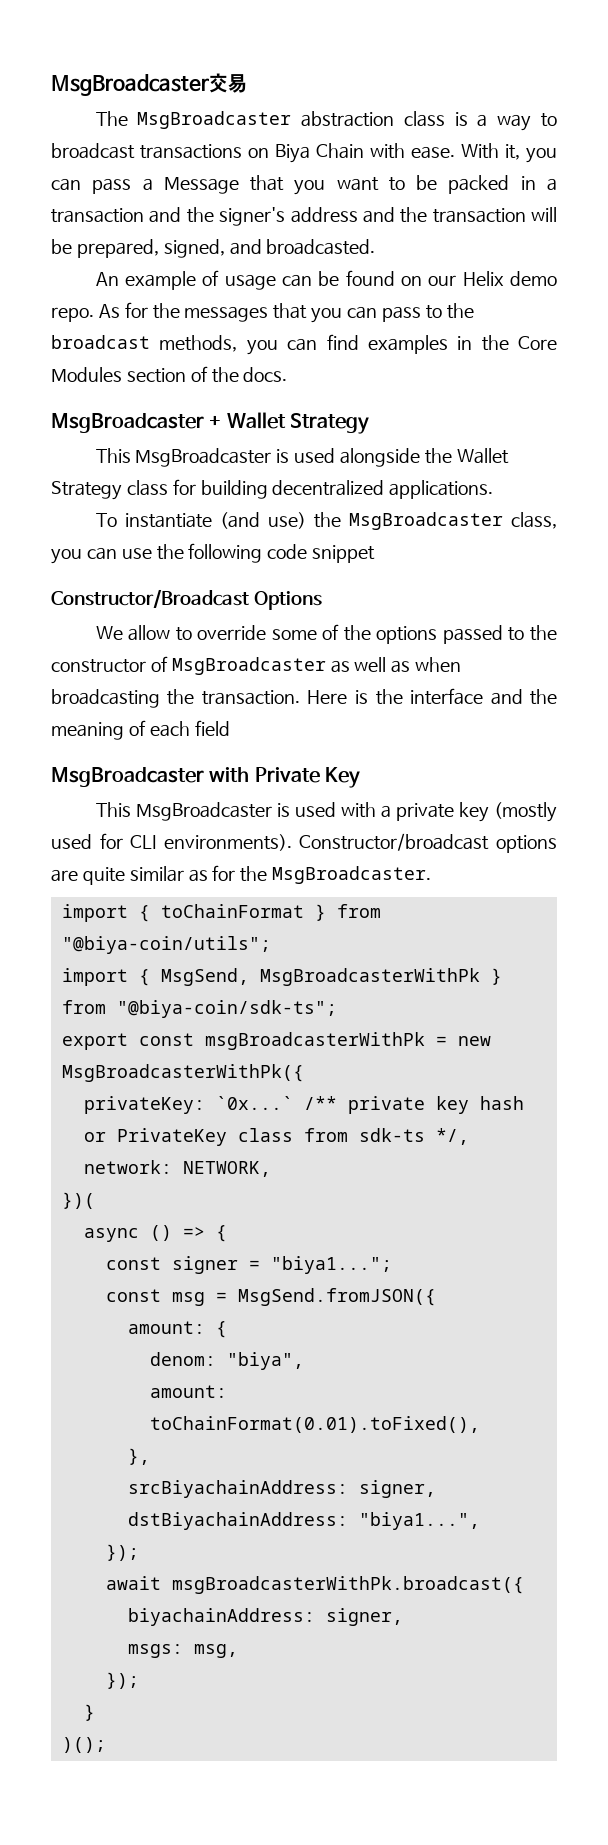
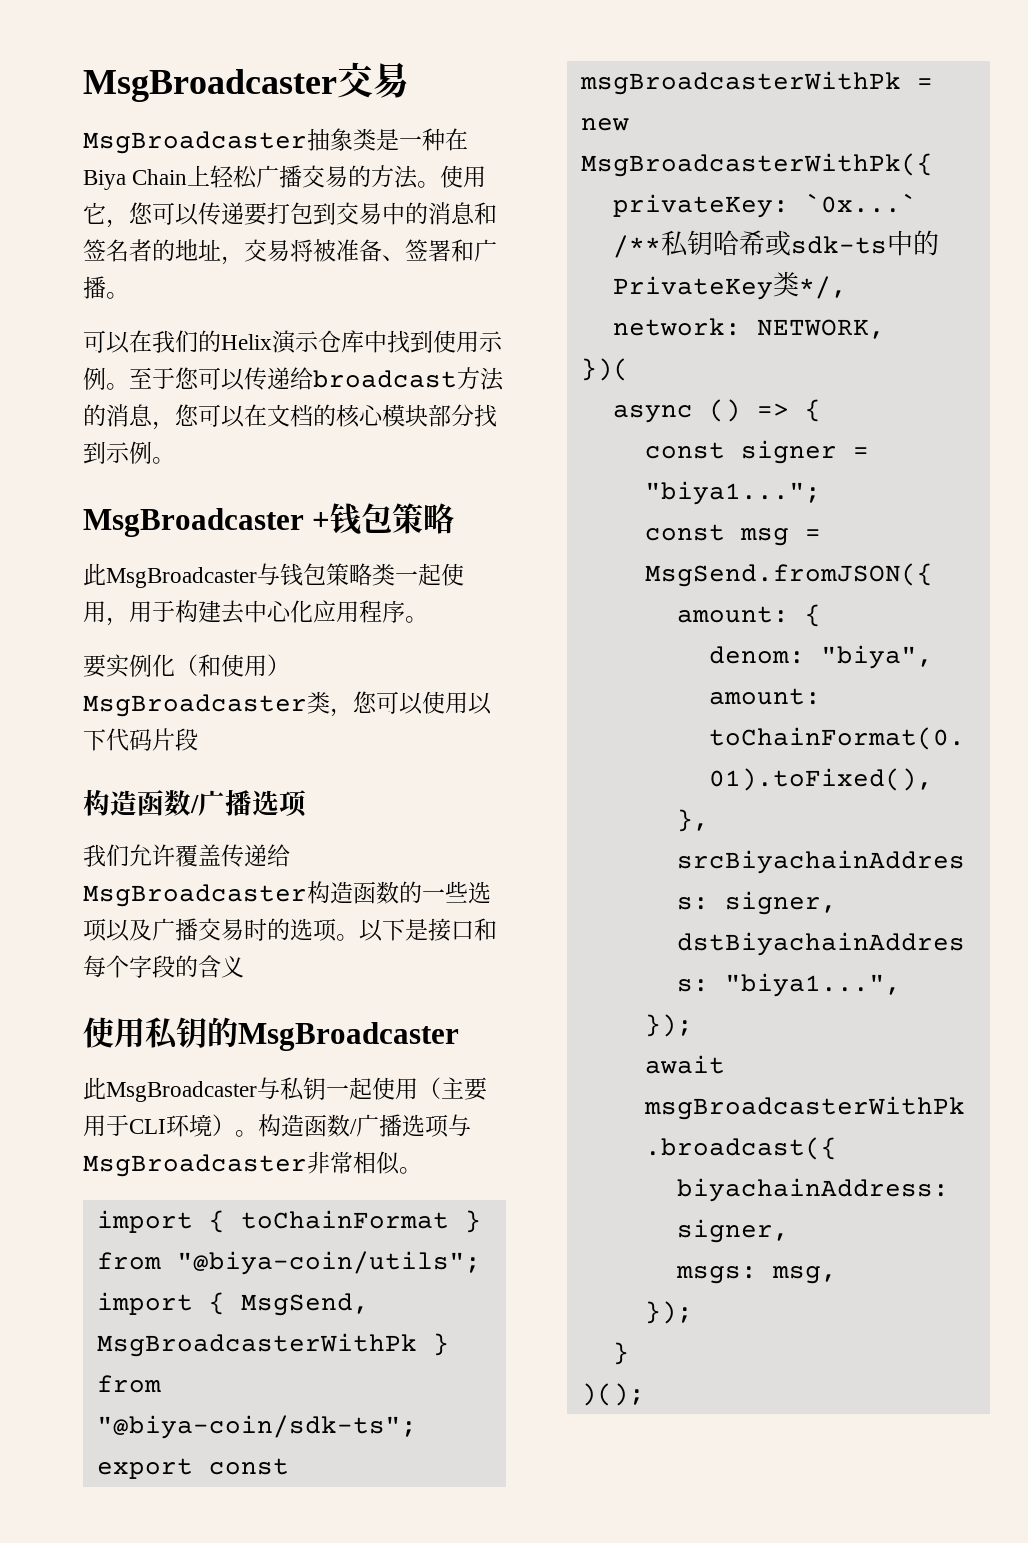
[95,111,557,131] [51,143,557,163] [51,175,557,195] [51,207,557,226] [51,239,376,258] [95,270,557,290] [51,302,474,323] [51,334,557,355] [51,366,288,383] [51,412,370,434] [95,448,509,467] [51,479,494,500] [95,512,558,530] [51,543,376,564] [51,589,323,610] [95,624,557,644] [51,656,462,675] [51,688,557,708] [51,720,230,740] [51,767,361,788] [95,802,558,822] [51,833,557,853] [51,865,432,885] The MsgBroadcaster abstraction class is a way to broadcast transactions on Biya Chain with ease. With it, you can pass a Message that you want to be packed in a transaction and the signer's address and the transaction will be prepared, signed, and broadcasted. // An example of usage can be found on our Helix demo repo. As for the messages that you can pass to the broadcast methods, you can find examples in the Core Modules section of the docs. // MsgBroadcaster + Wallet Strategy // This MsgBroadcaster is used alongside the Wallet Strategy class for building decentralized applications. // To instantiate (and use) the MsgBroadcaster class, you can use the following code snippet // Constructor/Broadcast Options // We allow to override some of the options passed to the constructor of MsgBroadcaster as well as when broadcasting the transaction. Here is the interface and the meaning of each field // MsgBroadcaster with Private Key // This MsgBroadcaster is used with a private key (mostly used for CLI environments). Constructor/broadcast options are quite similar as for the MsgBroadcaster. -> [83,128,468,154] [83,165,487,190] [83,202,497,228] [83,239,497,265] [83,276,129,299] [83,330,503,354] [83,367,504,391] [83,404,497,430] [83,441,175,464] [83,503,455,537] [83,563,464,588] [83,600,428,626] [83,654,290,678] [83,691,492,717] [83,728,198,751] [83,789,307,817] [83,844,290,867] [83,881,491,907] [83,918,497,942] [83,955,244,978] [83,1017,459,1051] [83,1077,487,1102] [83,1114,471,1138] [83,1151,422,1177] MsgBroadcaster抽象类是一种在Biya Chain上轻松广播交易的方法。使用它，您可以传递要打包到交易中的消息和签名者的地址，交易将被准备、签署和广播。 // 可以在我们的Helix演示仓库中找到使用示例。至于您可以传递给broadcast方法的消息，您可以在文档的核心模块部分找到示例。 // MsgBroadcaster +钱包策略 // 此MsgBroadcaster与钱包策略类一起使用，用于构建去中心化应用程序。 // 要实例化（和使用）MsgBroadcaster类，您可以使用以下代码片段 // 构造函数/广播选项 // 我们允许覆盖传递给MsgBroadcaster构造函数的一些选项以及广播交易时的选项。以下是接口和每个字段的含义 // 使用私钥的MsgBroadcaster // 此MsgBroadcaster与私钥一起使用（主要用于CLI环境）。构造函数/广播选项与MsgBroadcaster非常相似。
[347,1096,524,1114] [83,1128,425,1146] private key hash or PrivateKey class from sdk-ts -> [660,230,939,257] [612,271,799,300] 私钥哈希或sdk-ts中的PrivateKey类

